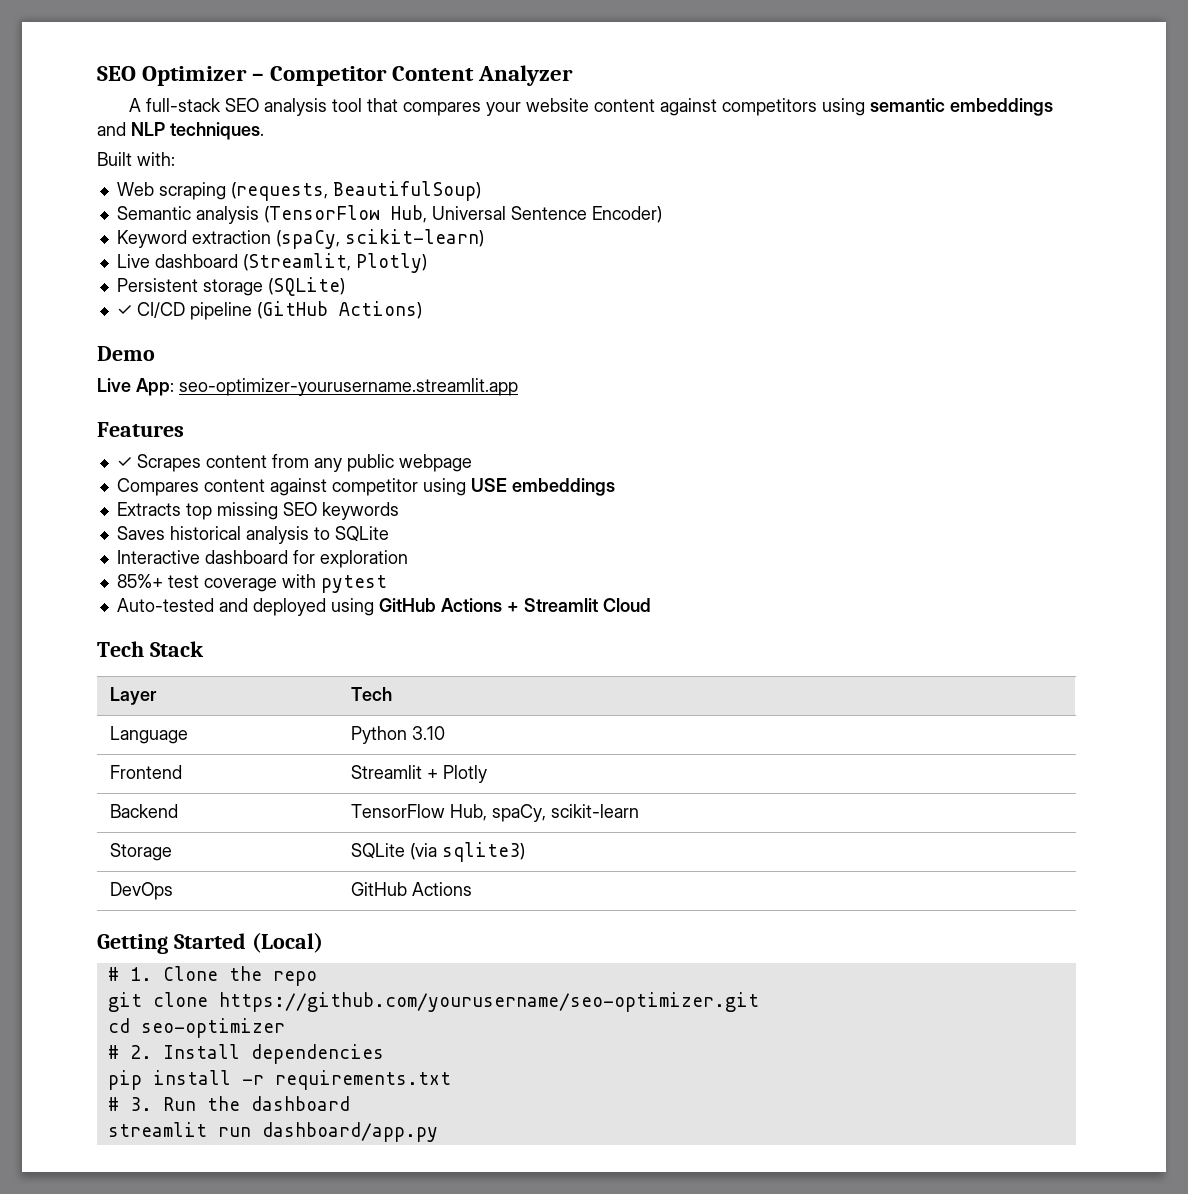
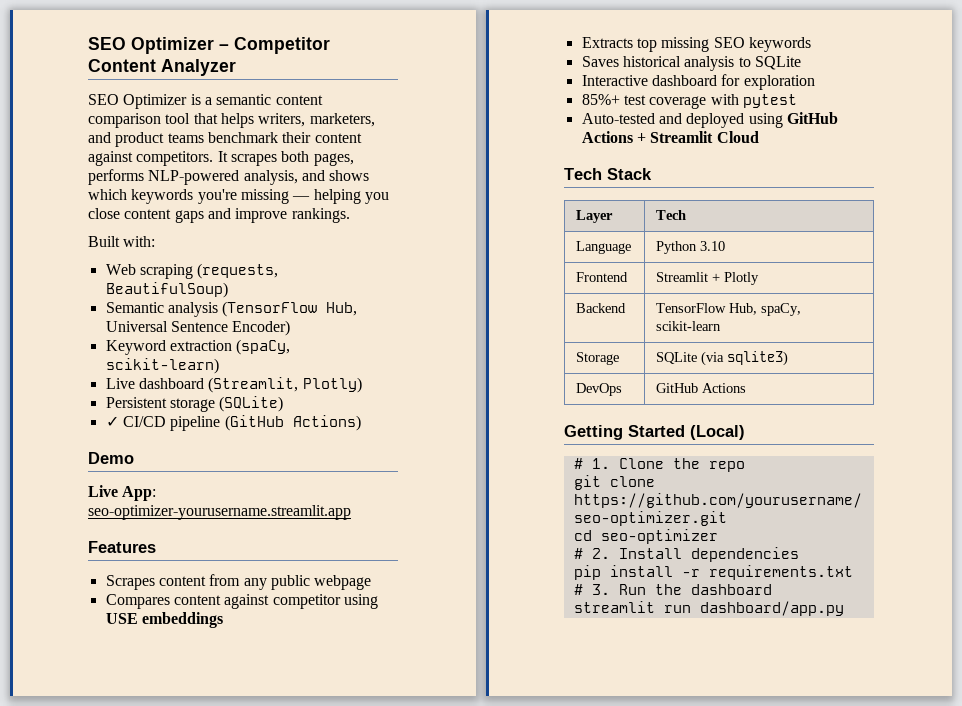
[129,98,1054,116] [97,122,264,140] A full-stack SEO analysis tool that compares your website content against competitors using semantic embeddings and NLP techniques. -> [88,94,323,109] [88,113,375,128] [88,132,362,147] [88,151,354,166] [88,169,370,185] [88,189,389,204] [88,208,350,223] SEO Optimizer is a semantic content comparison tool that helps writers, marketers, and product teams benchmark their content against competitors. It scrapes both pages, performs NLP-powered analysis, and shows which keywords you're missing — helping you close content gaps and improve rankings.
[116,457,132,468] ✓ -> (156, 547) none

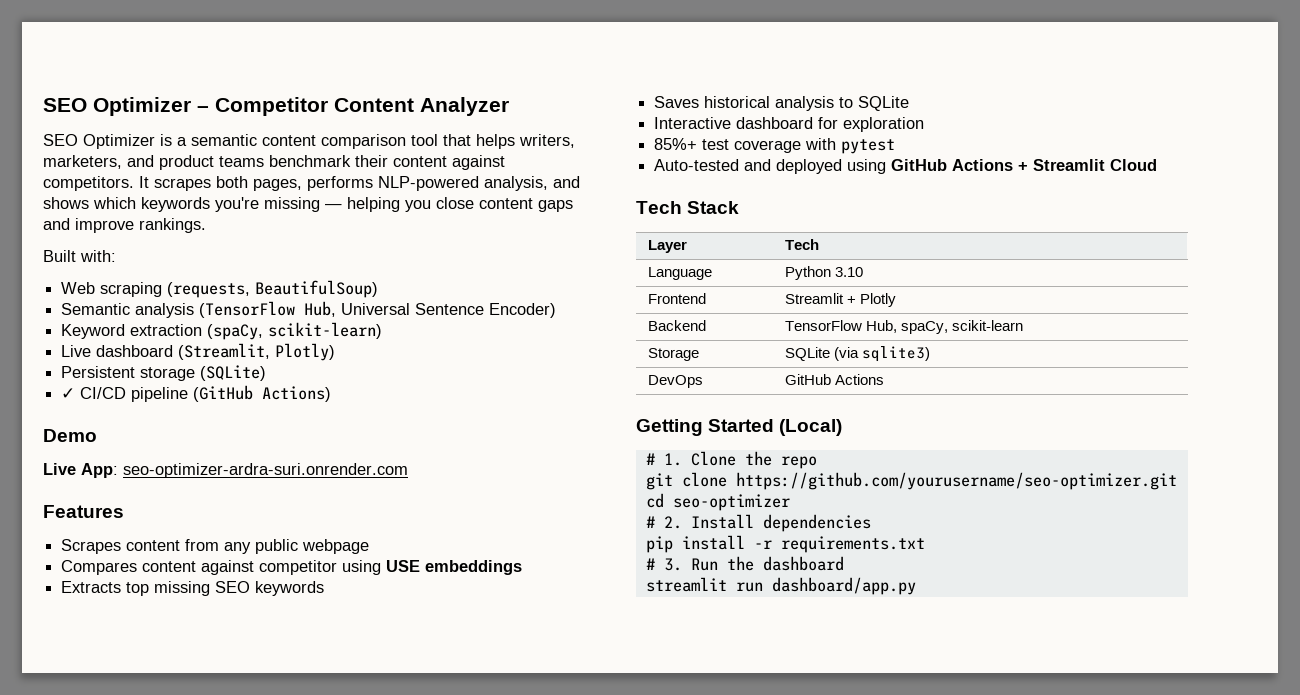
[88,505,351,520] seo-optimizer-yourusername.streamlit.app -> [123,463,408,478] seo-optimizer-ardra-suri.onrender.com

